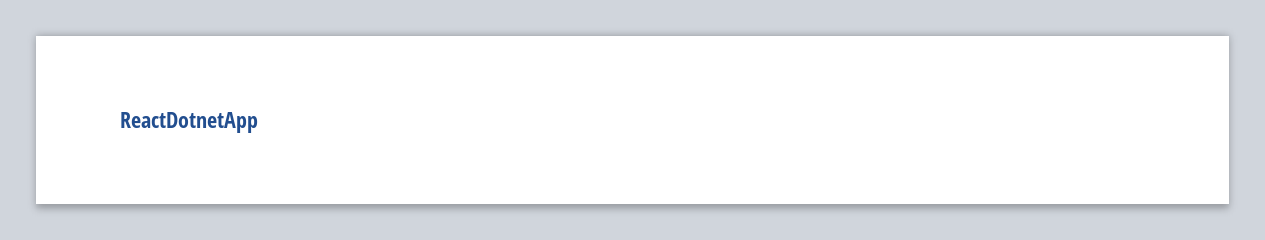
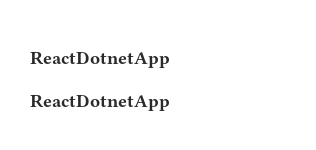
[120,112,258,133] ReactDotnetApp -> [30,51,170,68] [30,94,170,111] ReactDotnetApp // ReactDotnetApp

